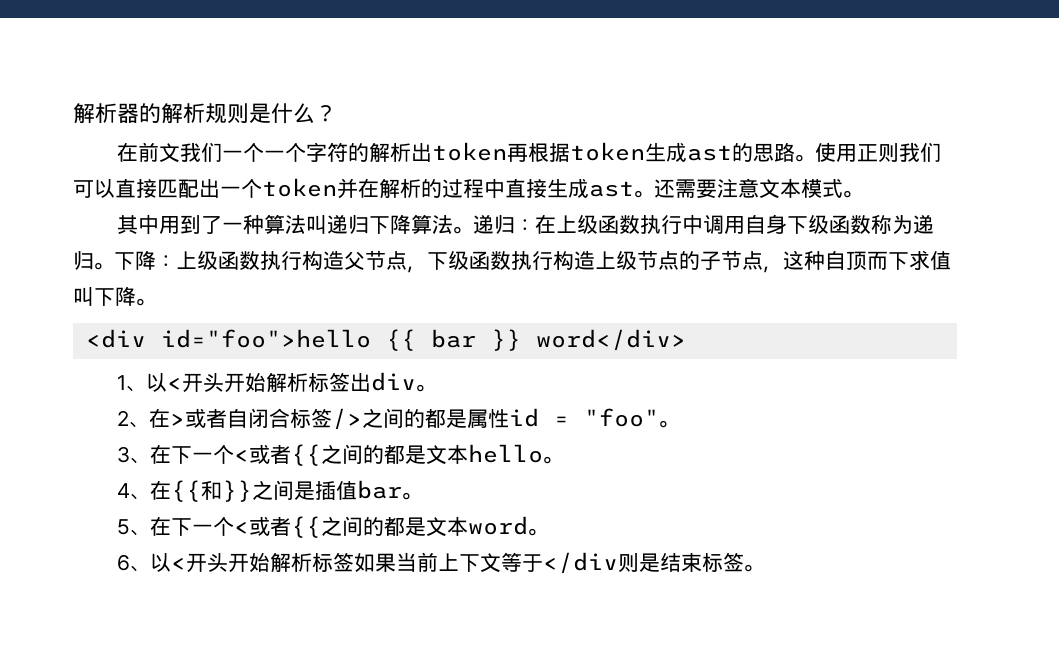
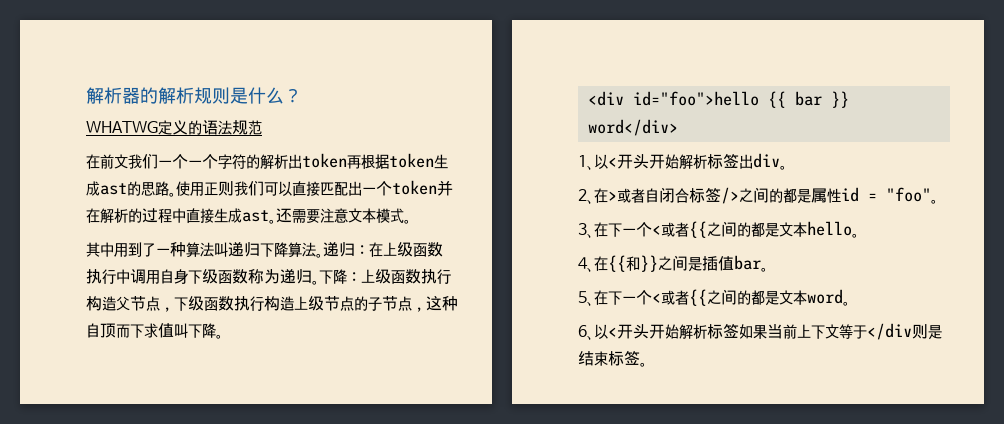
(337, 113) none -> [86,120,262,135] // WHATWG定义的语法规范

